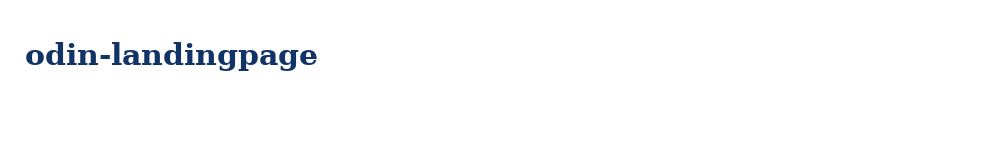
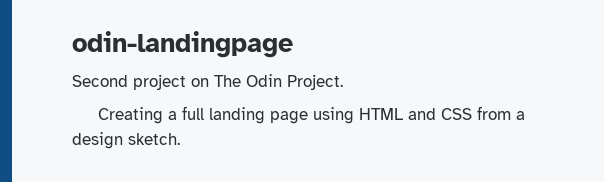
(318, 56) none -> [72,74,343,90] [97,106,525,124] [72,132,180,149] // Second project on The Odin Project. // Creating a full landing page using HTML and CSS from a design sketch.

